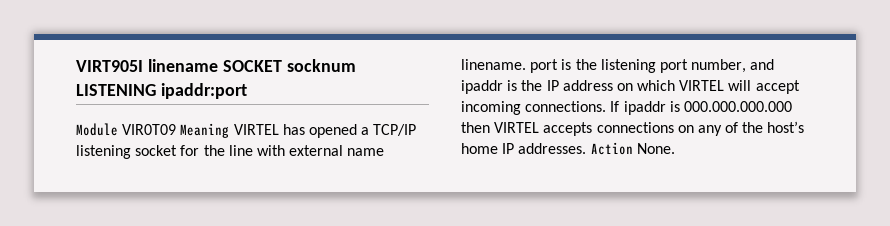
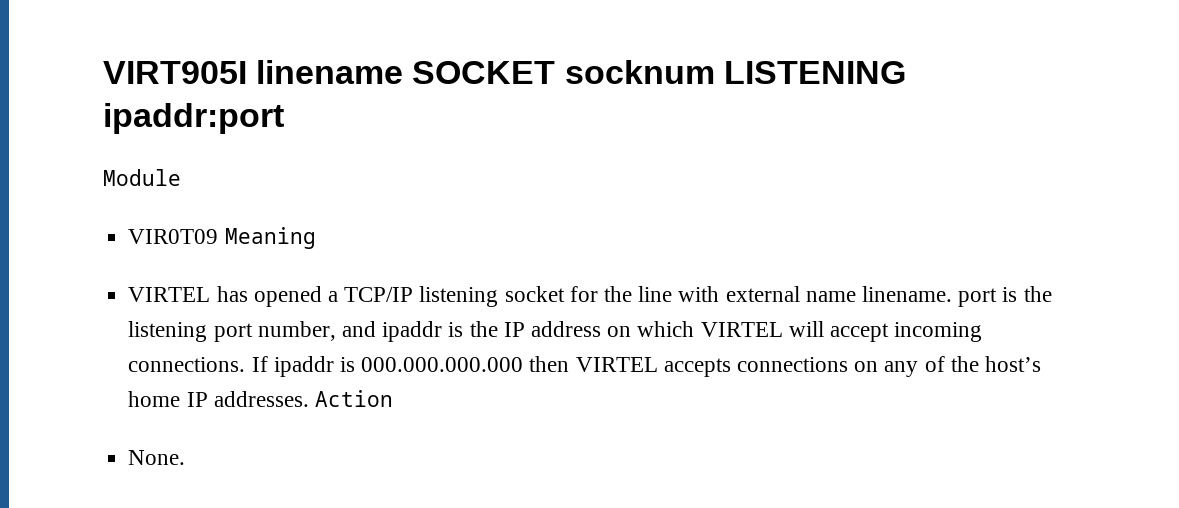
(118, 129) none -> (181, 177) //
(230, 130) none -> (316, 238) //
(633, 148) none -> (393, 398) //

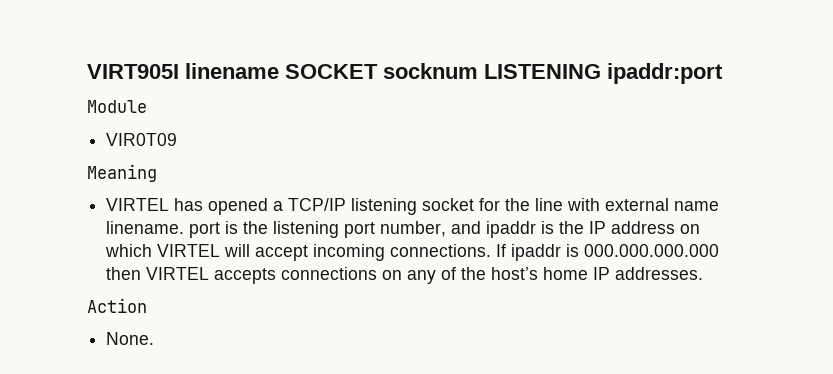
(219, 236) none -> (178, 139) //
(309, 399) none -> (704, 273) //

